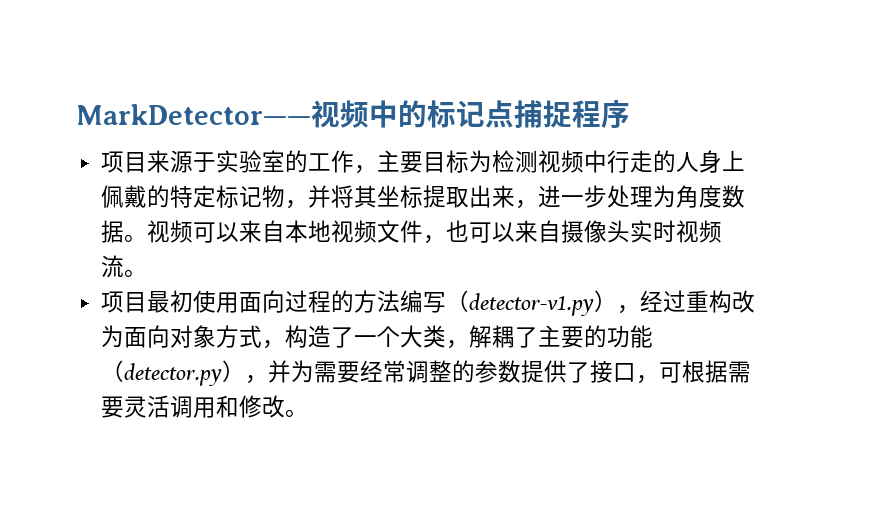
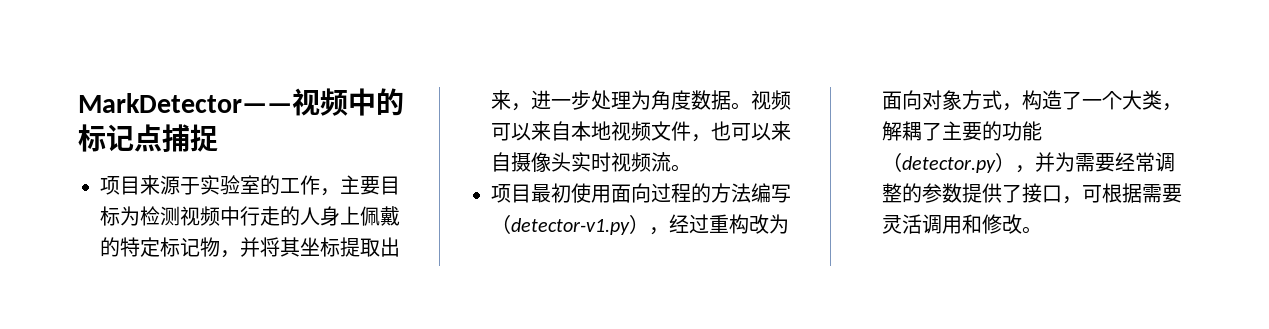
[572,100,630,129] 程序 -> (218, 138) none

